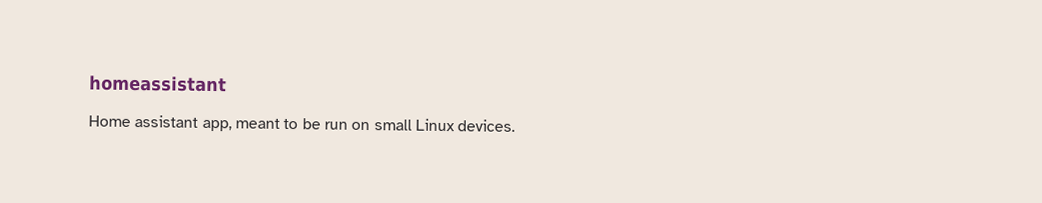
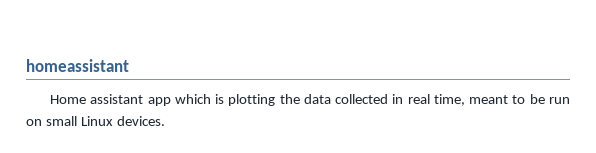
[201,119,232,132] app, -> [147,94,465,106] app which is plotting the data collected in real time,

